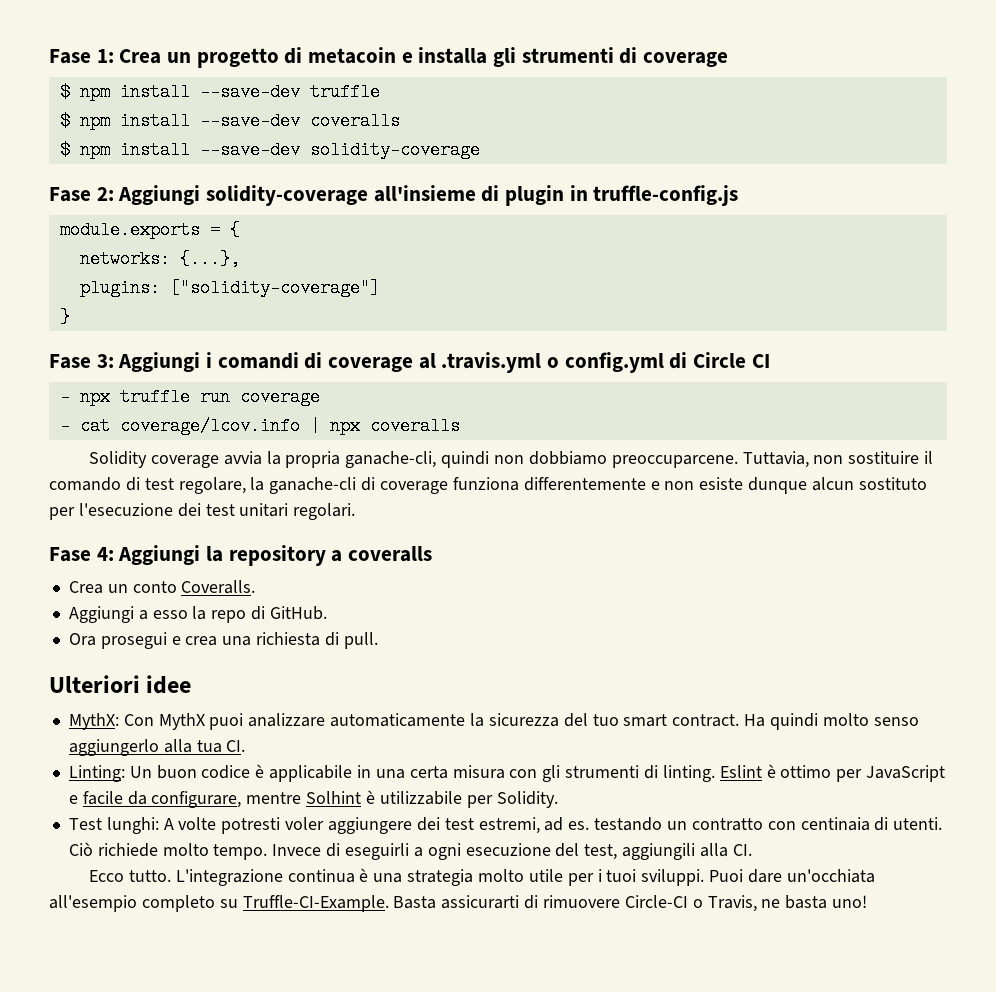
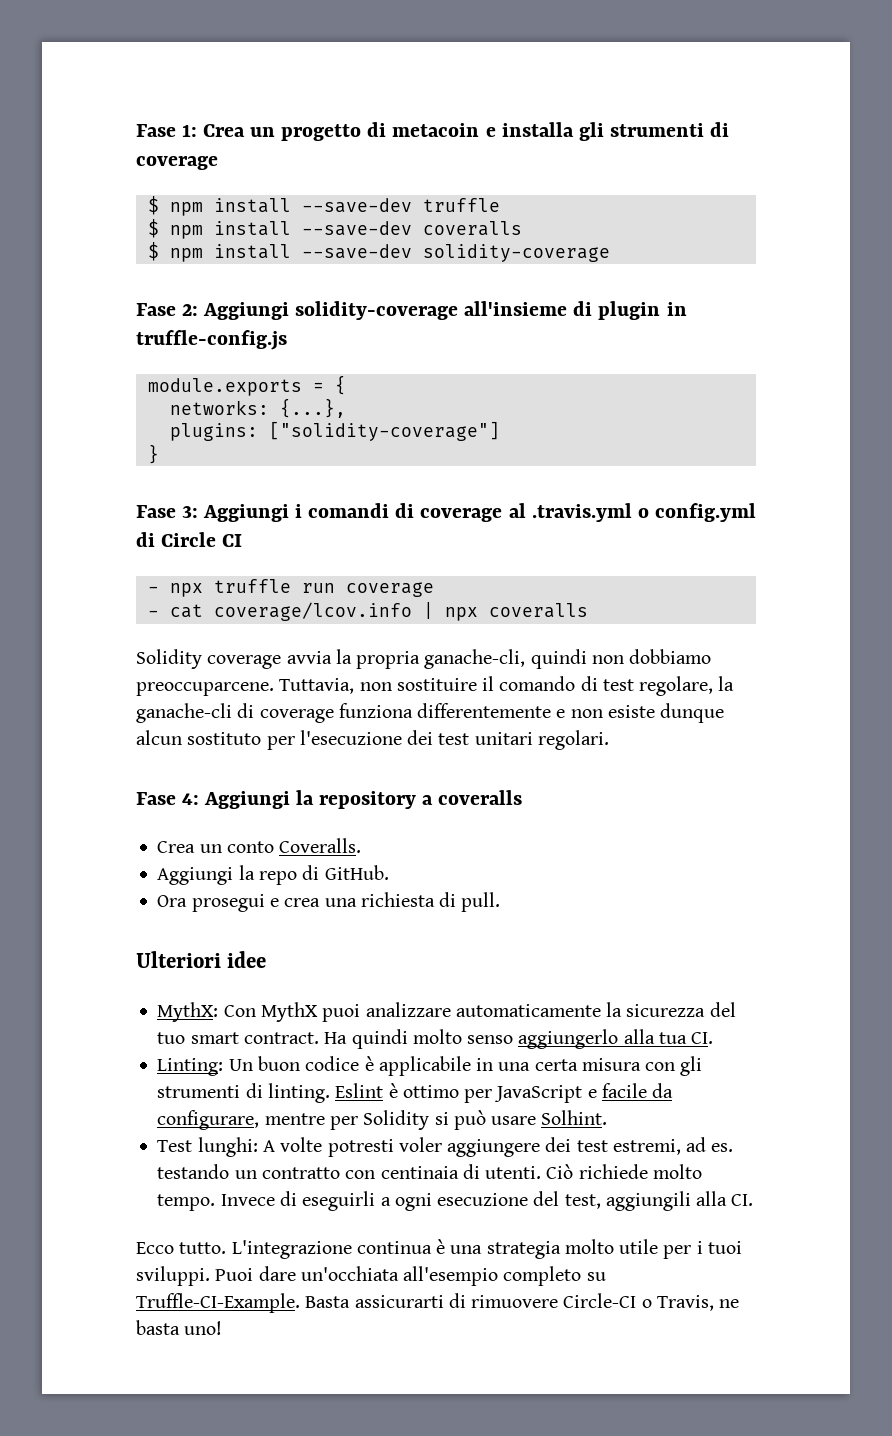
[138,610,188,620] a esso -> (234, 876) none
[306,790,558,808] Solhint è utilizzabile per Solidity. -> [329,1110,608,1130] per Solidity si può usare Solhint.

